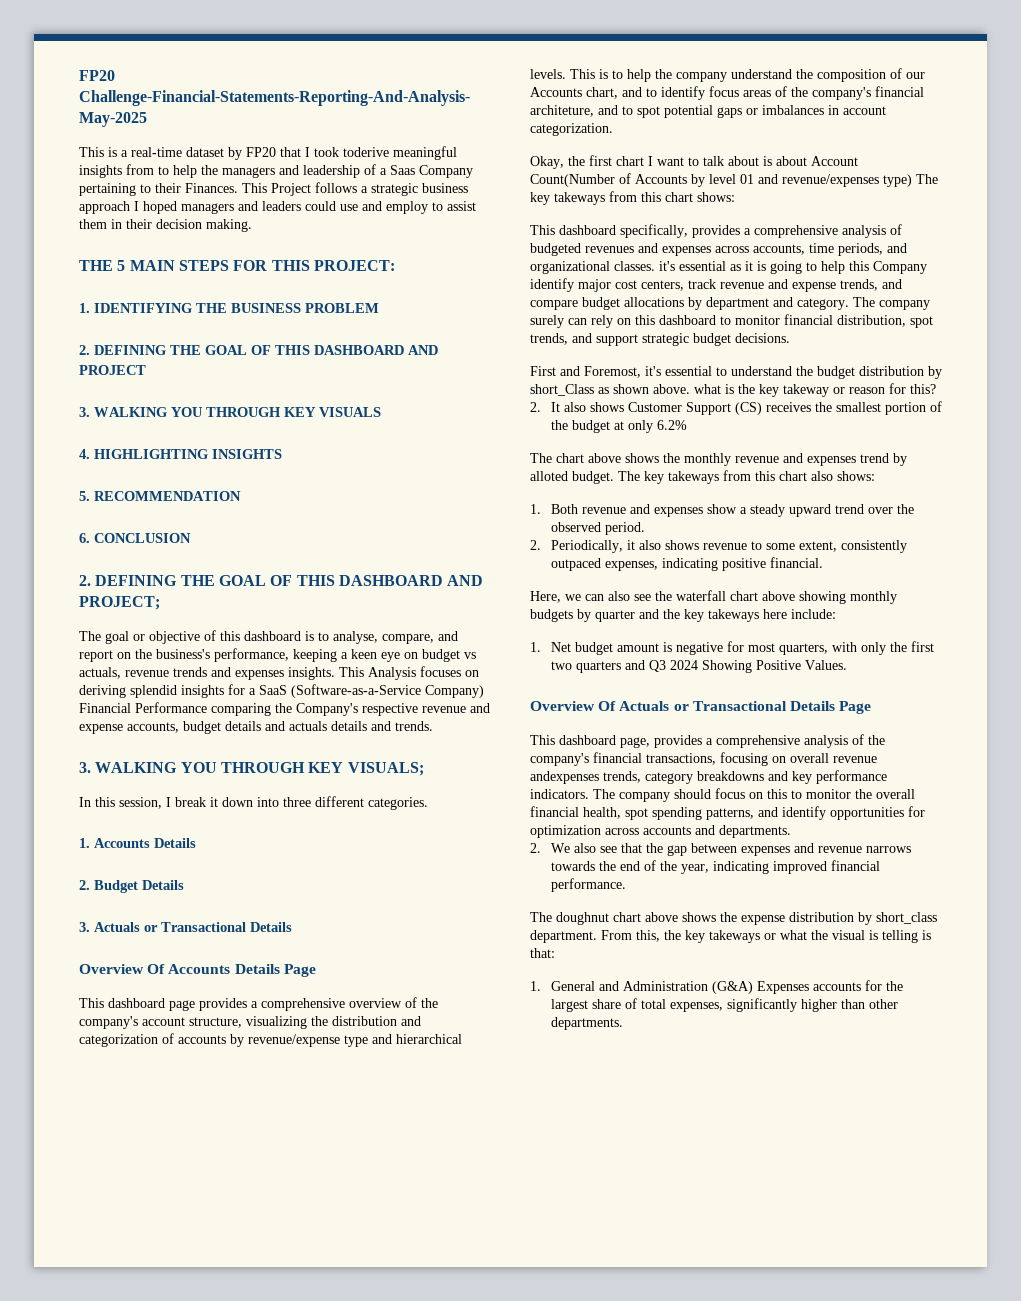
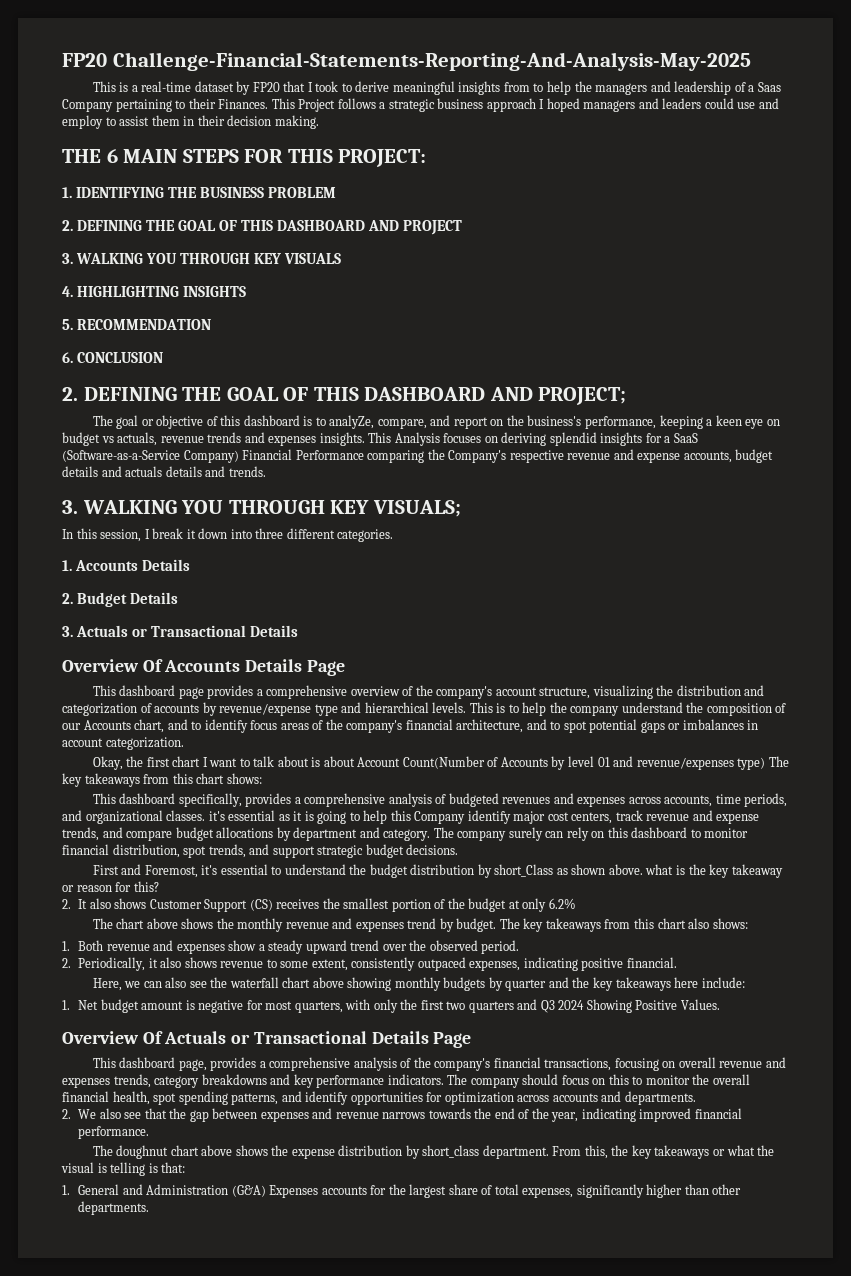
[343,147,389,157] toderive -> [341,81,390,92] to derive
[117,260,126,271] 5 -> [106,149,118,163] 6
[333,631,378,644] analyse, -> [329,415,375,429] analyZe,
[530,105,594,117] architeture, -> [456,719,524,733] architecture,
[554,192,605,205] takeways -> [84,773,140,787] takeaways
[783,384,829,397] takeway -> [731,864,783,878] takeaway
[530,471,568,481] alloted -> (454, 925) none
[668,471,719,484] takeways -> [545,918,601,932] takeaways
[708,609,759,622] takeways -> [615,977,671,991] takeaways
[530,771,599,784] andexpenses -> [765,1057,786,1068] [62,1077,110,1088] and expenses
[709,930,760,943] takeways -> [654,1145,710,1159] takeaways

